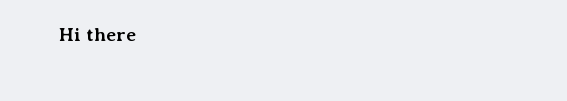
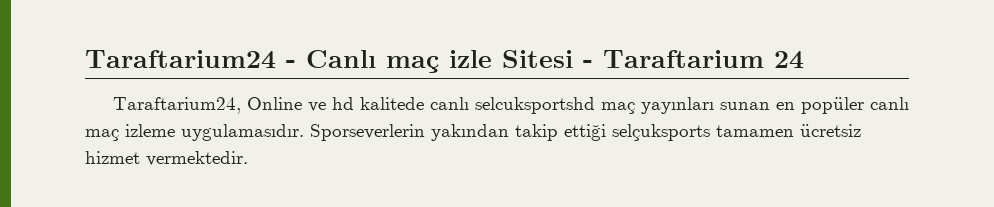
[59,28,137,41] Hi there -> [85,50,804,73] [112,97,909,114] [85,124,861,141] [85,151,248,166] Taraftarium24 - Canlı maç izle Sitesi - Taraftarium 24 // Taraftarium24, Online ve hd kalitede canlı selcuksportshd maç yayınları sunan en popüler canlı maç izleme uygulamasıdır. Sporseverlerin yakından takip ettiği selçuksports tamamen ücretsiz hizmet vermektedir.

